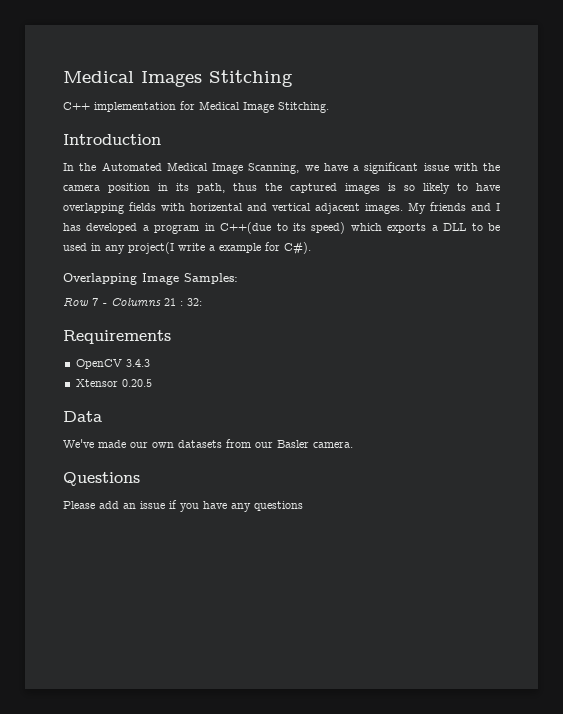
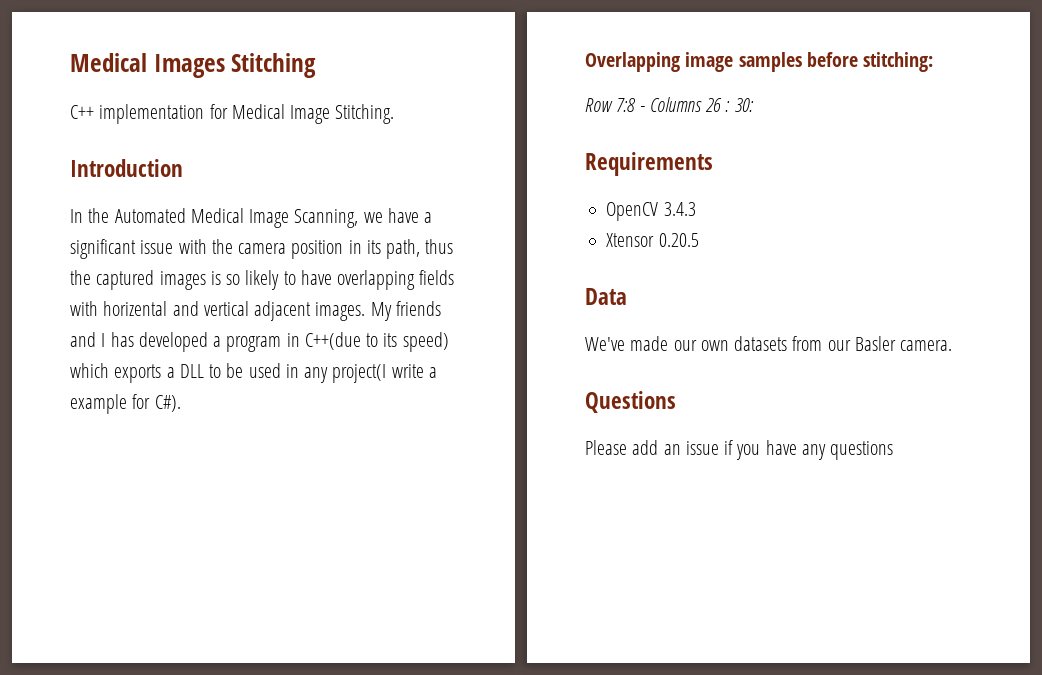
[142,273,238,285] Image Samples: -> [685,52,934,72] image samples before stitching:
[92,298,98,306] 7 -> [616,98,637,112] 7:8
[164,298,202,306] 21 : 32: -> [705,98,754,112] 26 : 30:

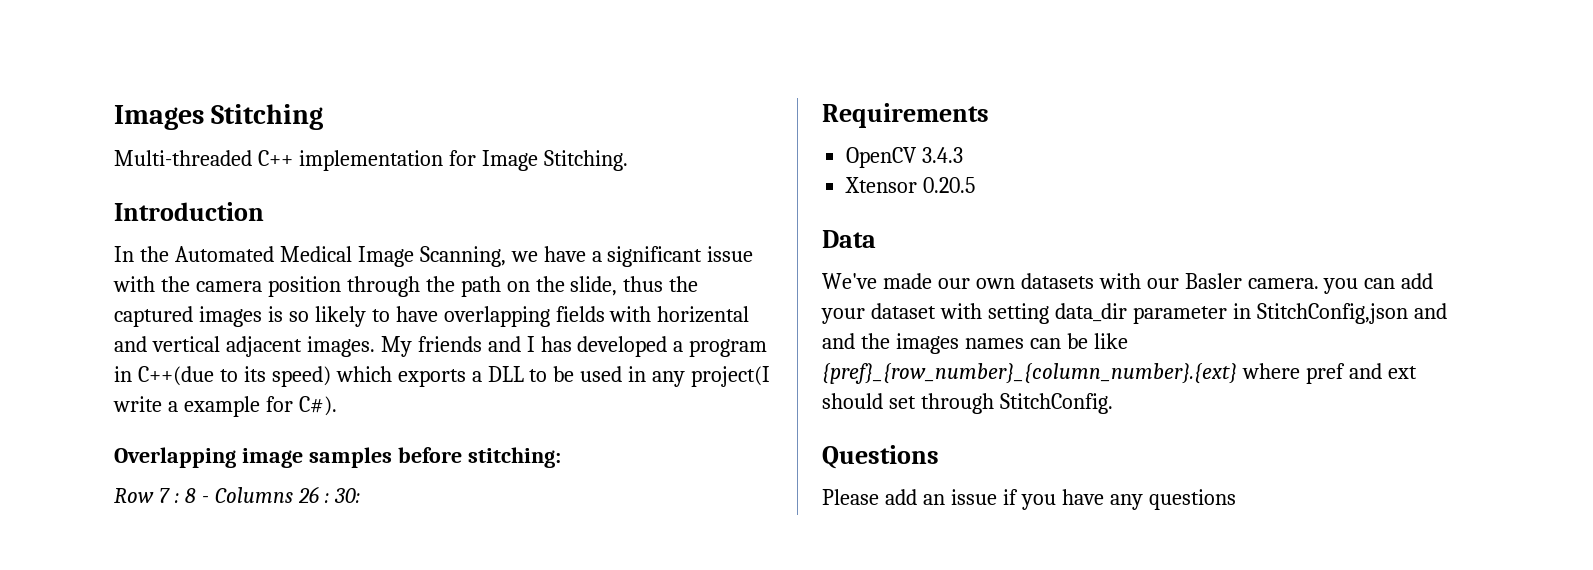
[70,53,147,72] Medical -> (114, 117) none
(317, 65) none -> [114,150,252,166] Multi-threaded
[231,104,285,119] Medical -> (476, 158) none
[348,239,421,259] in its path, -> [346,276,618,297] through the path on the slide,
[616,98,637,112] 7:8 -> [158,488,196,503] 7 : 8
[792,336,823,351] from -> [1098,273,1141,289] with
(953, 345) none -> [1323,273,1434,294] [821,303,1447,324] [822,333,1128,354] [822,363,1417,384] [822,393,1113,414] you can add your dataset with setting data_dir parameter in StitchConfig,json and and the images names can be like {pref}_{row_number}_{column_number}.{ext} where pref and ext should set through StitchConfig.

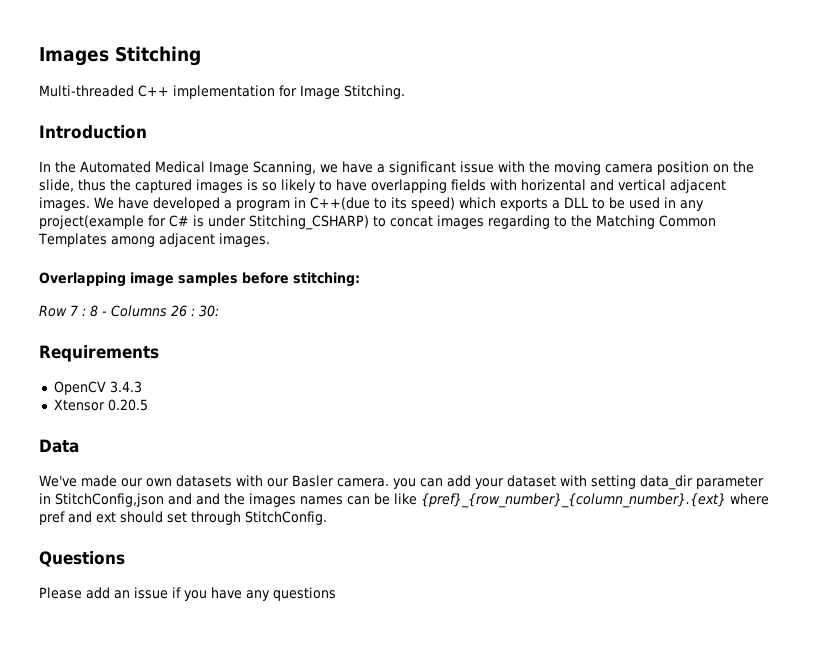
(190, 284) none -> [554,161,601,175] moving
[346,276,501,297] through the path -> (709, 168) none
[380,336,572,357] My friends and I has -> [94,197,149,209] We have
[691,366,771,387] [113,396,337,417] project(I write a example for C#). -> [39,215,716,230] [38,233,270,247] project(example for C# is under Stitching_CSHARP) to concat images regarding to the Matching Common Templates among adjacent images.

